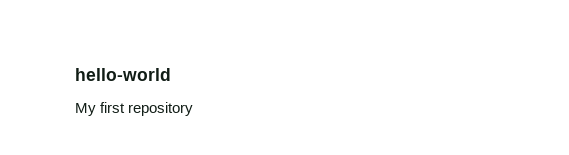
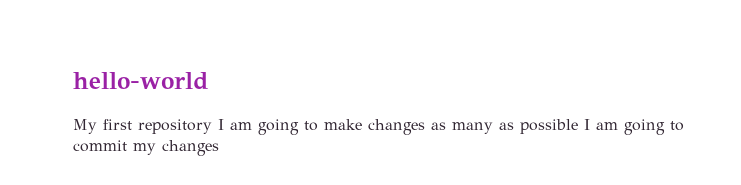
(194, 109) none -> [218,119,684,135] [73,140,219,156] I am going to make changes as many as possible I am going to commit my changes

